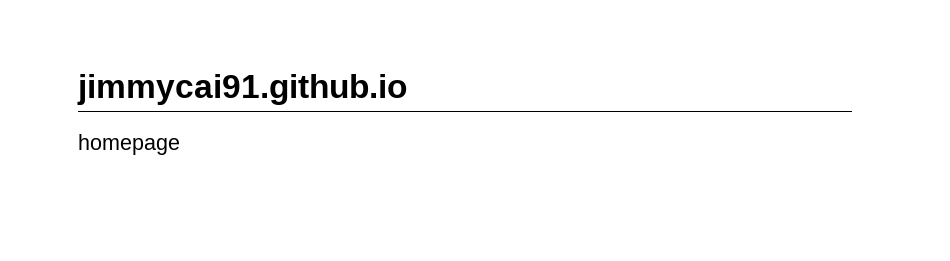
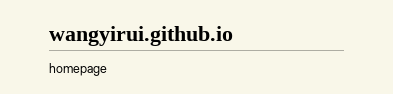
[77,74,407,105] jimmycai91.github.io -> [49,26,233,46] wangyirui.github.io

